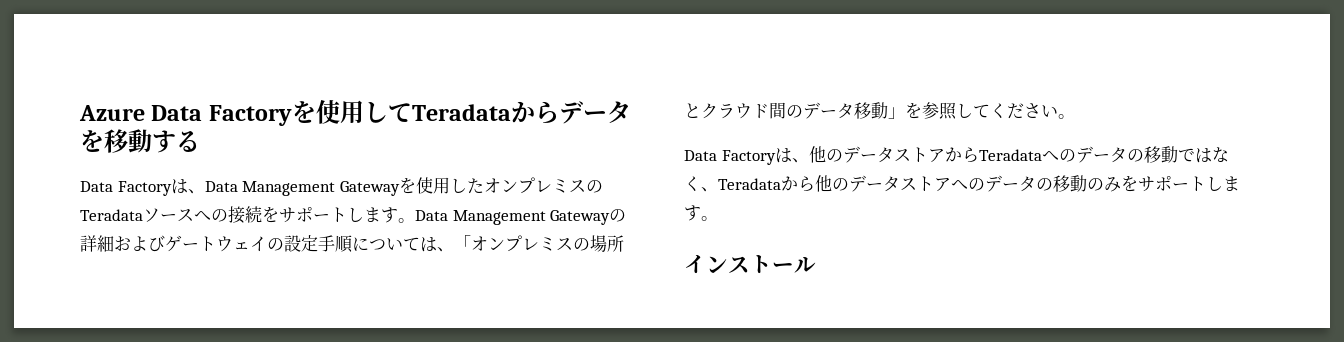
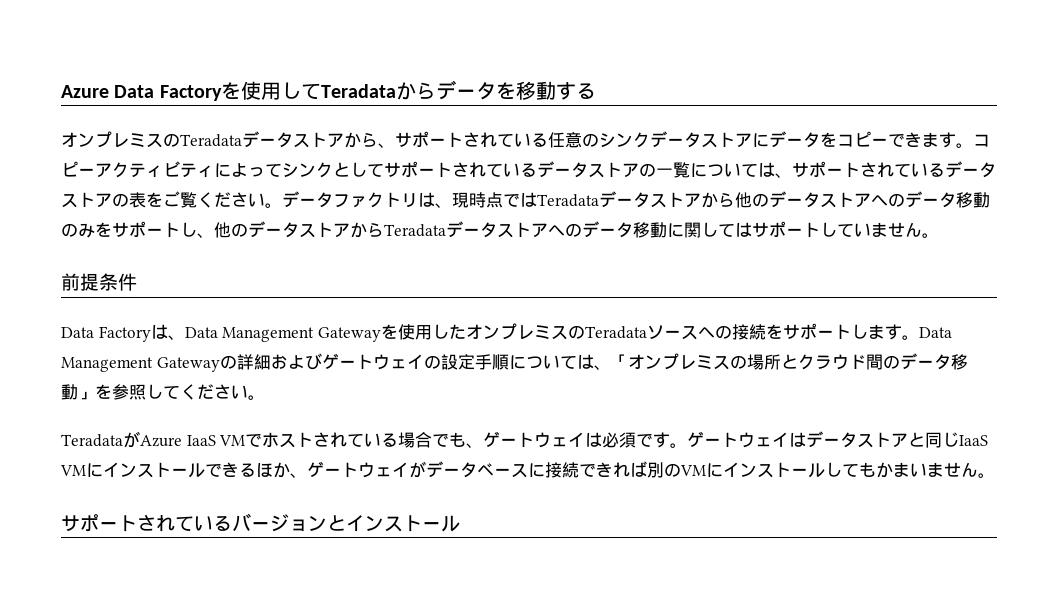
(200, 141) none -> [61,131,990,148] [61,161,996,178] [61,191,990,208] [61,221,939,238] [61,273,137,291] // オンプレミスのTeradataデータストアから、サポートされている任意のシンクデータストアにデータをコピーできます。コピーアクティビティによってシンクとしてサポートされているデータストアの一覧については、サポートされているデータストアの表をご覧ください。データファクトリは、現時点ではTeradataデータストアから他のデータストアへのデータ移動のみをサポートし、他のデータストアからTeradataデータストアへのデータ移動に関してはサポートしていません。 // 前提条件
[684,146,1229,165] [684,175,1240,192] [684,205,718,221] Data Factoryは、他のデータストアからTeradataへのデータの移動ではなく、Teradataから他のデータストアへのデータの移動のみをサポートします。 // -> [61,431,989,448] [60,461,995,478] [61,513,346,532] TeradataがAzure IaaS VMでホストされている場合でも、ゲートウェイは必須です。ゲートウェイはデータストアと同じIaaS VMにインストールできるほか、ゲートウェイがデータベースに接続できれば別のVMにインストールしてもかまいません。 // サポートされているバージョンと

